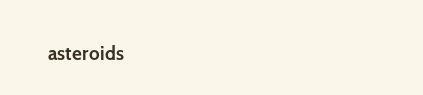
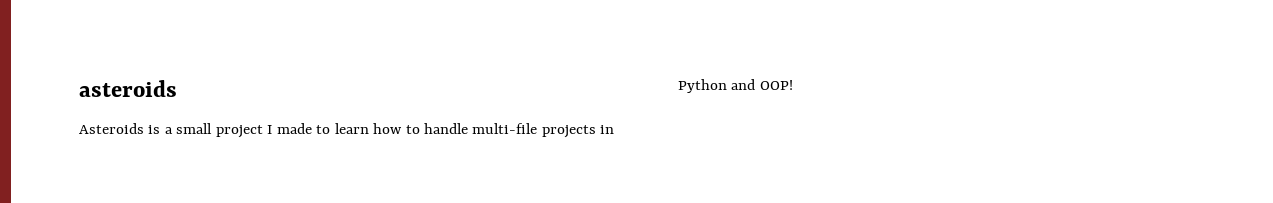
(124, 52) none -> [79,123,615,138] [678,79,793,93] // Asteroids is a small project I made to learn how to handle multi-file projects in Python and OOP!

